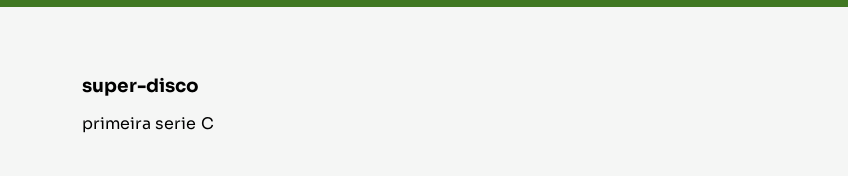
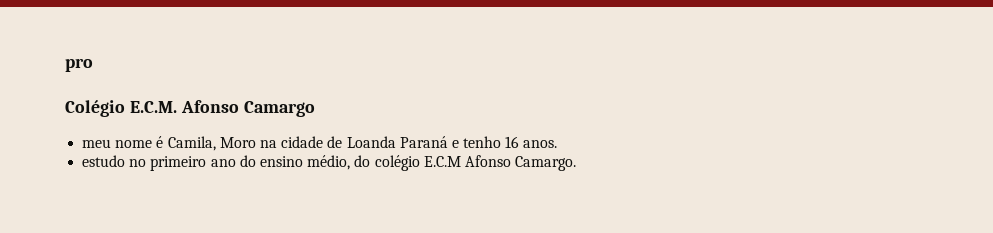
[82,77,199,96] [82,117,214,133] super-disco // primeira serie C -> [65,58,93,72] [65,100,315,117] [82,136,558,151] [82,155,577,171] pro // Colégio E.C.M. Afonso Camargo // meu nome é Camila, Moro na cidade de Loanda Paraná e tenho 16 anos. // estudo no primeiro ano do ensino médio, do colégio E.C.M Afonso Camargo.

